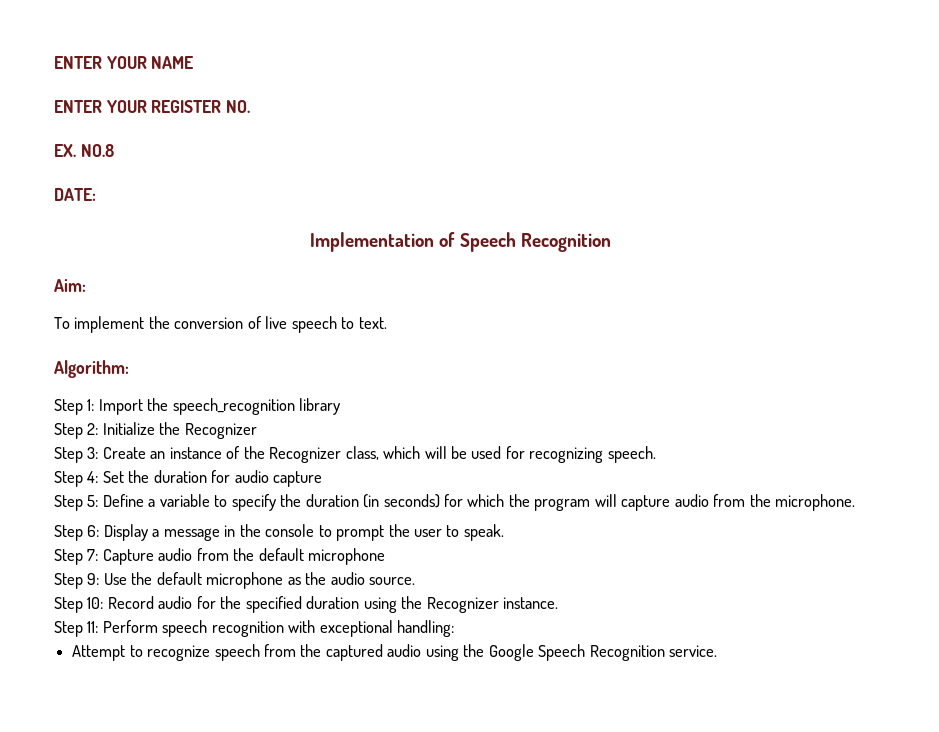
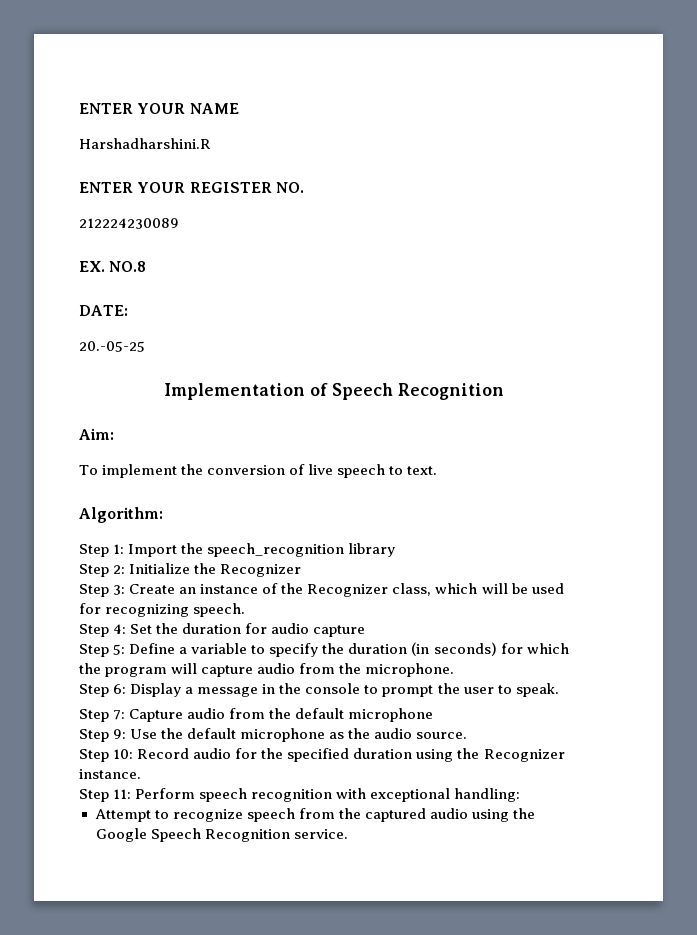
(194, 62) none -> [79,138,211,149] // Harshadharshini.R
(251, 106) none -> [79,218,179,229] // 212224230089
(96, 194) none -> [79,341,145,352] // 20.-05-25

